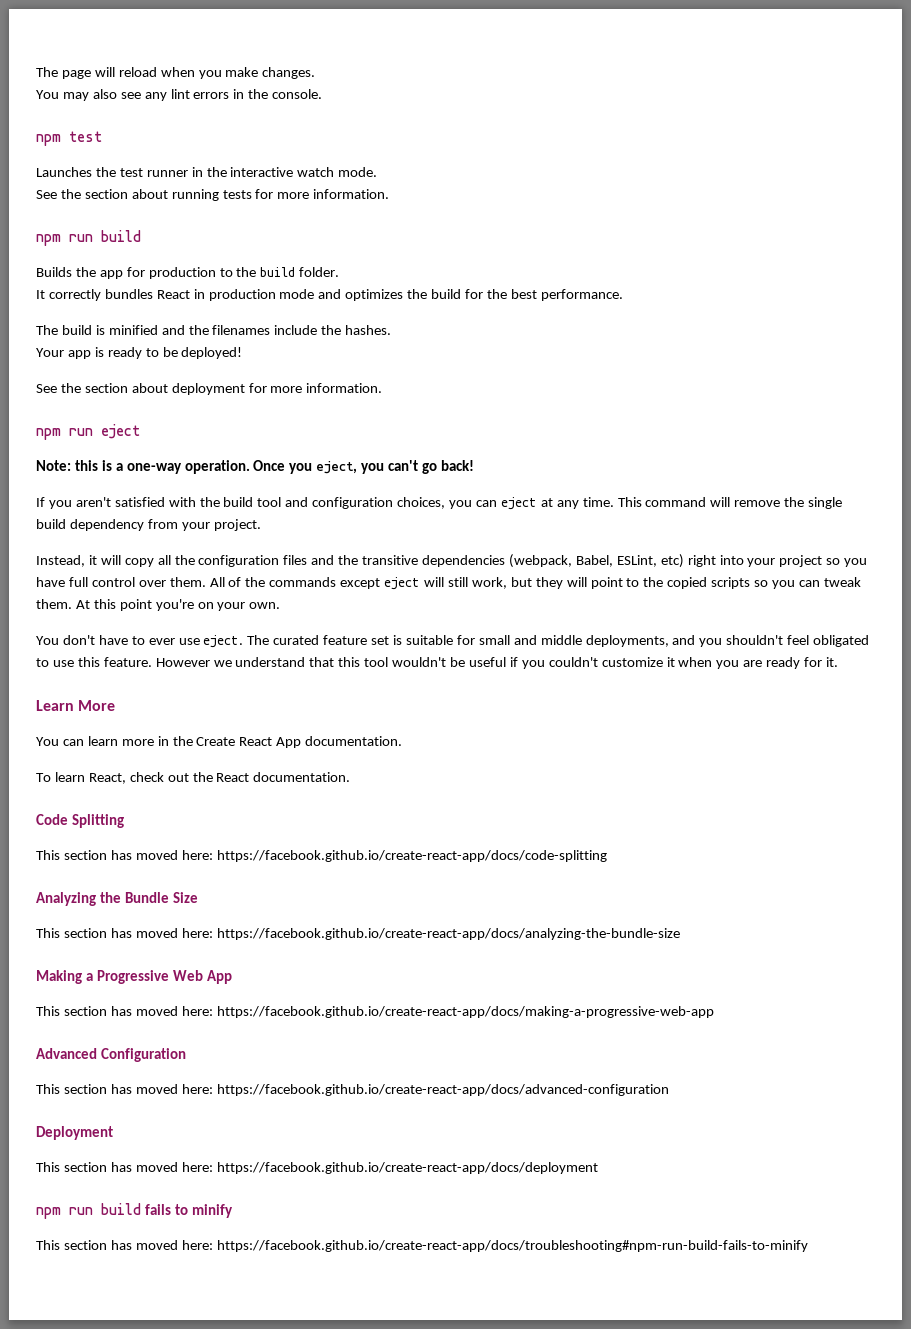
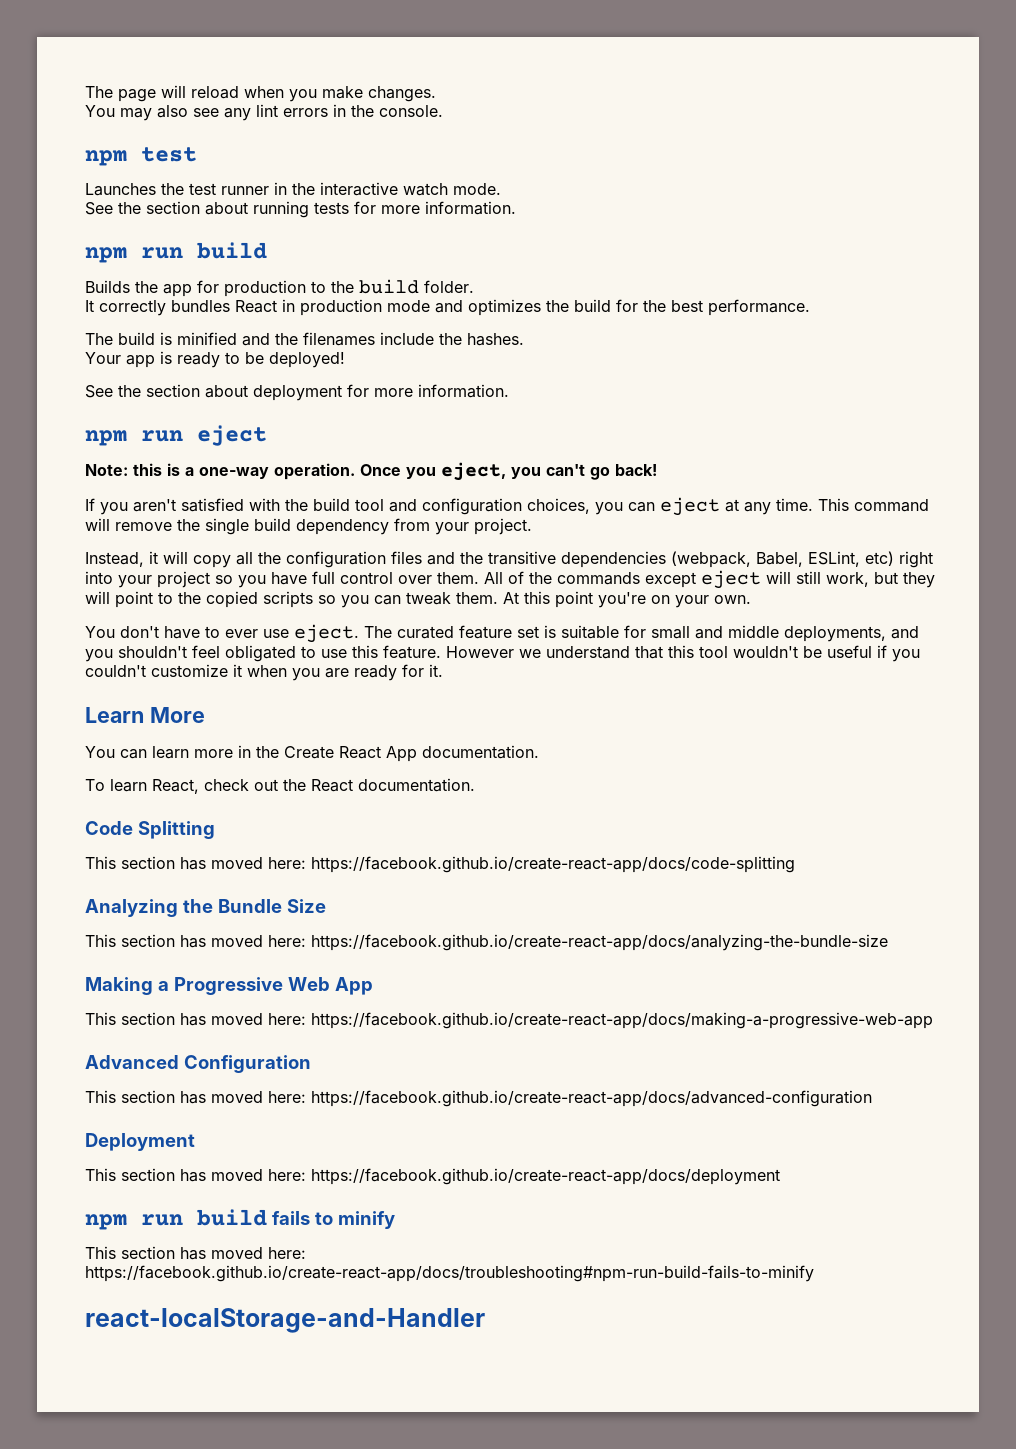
(808, 1246) none -> [85,1308,485,1333] // react-localStorage-and-Handler

